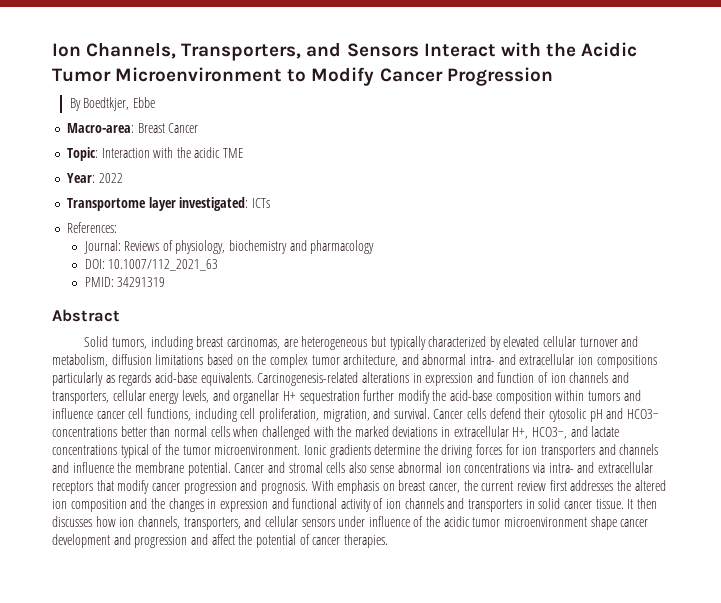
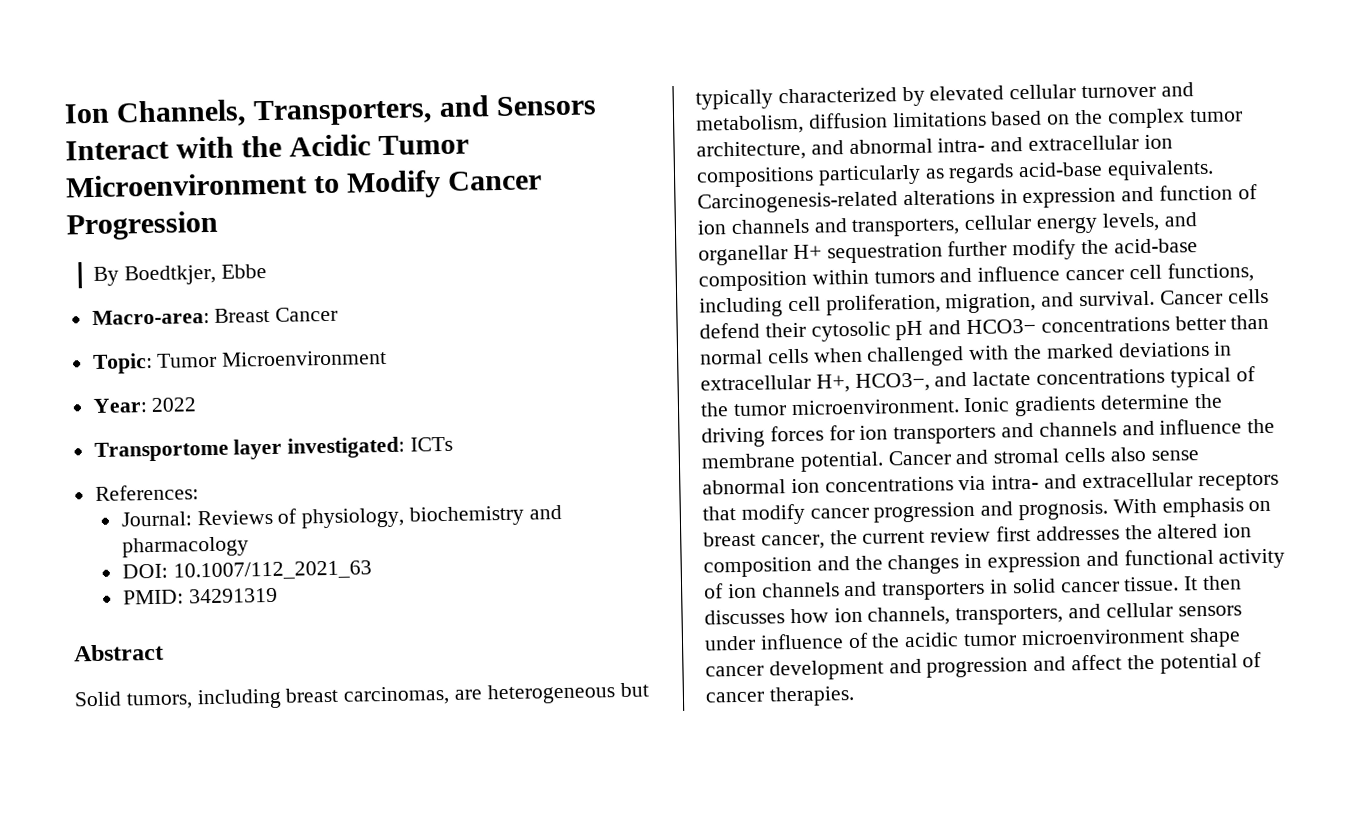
[101,147,244,158] Interaction with the acidic TME -> [156,349,388,368] Tumor Microenvironment

